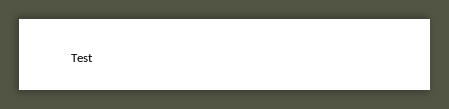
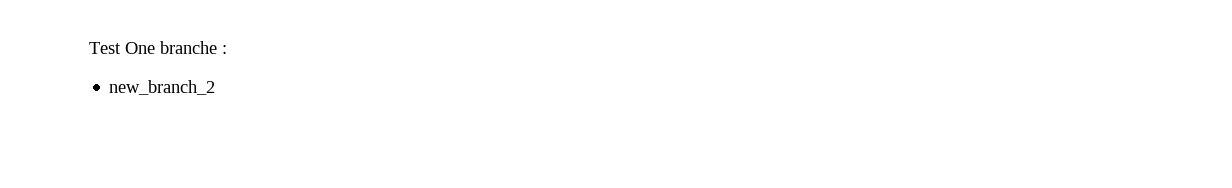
(93, 58) none -> [125,41,227,54] [109,80,216,95] One branche : // new_branch_2

